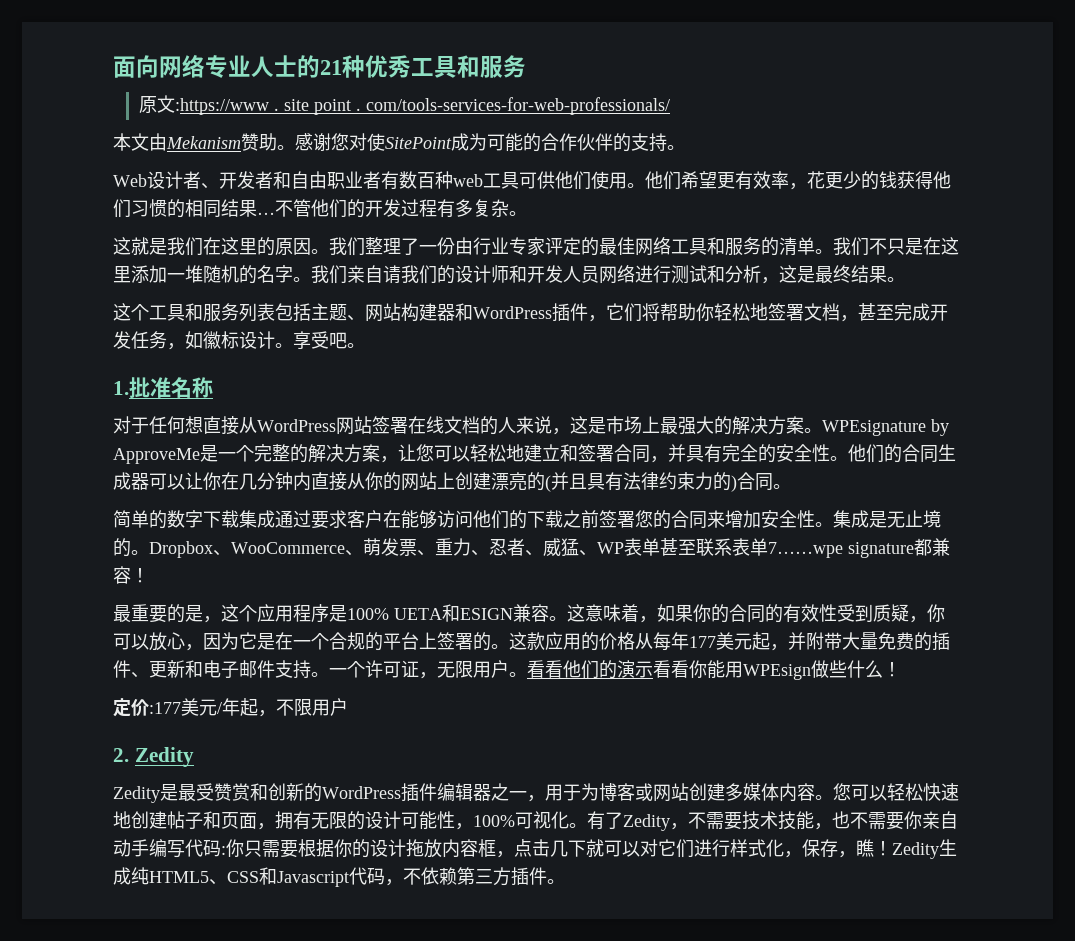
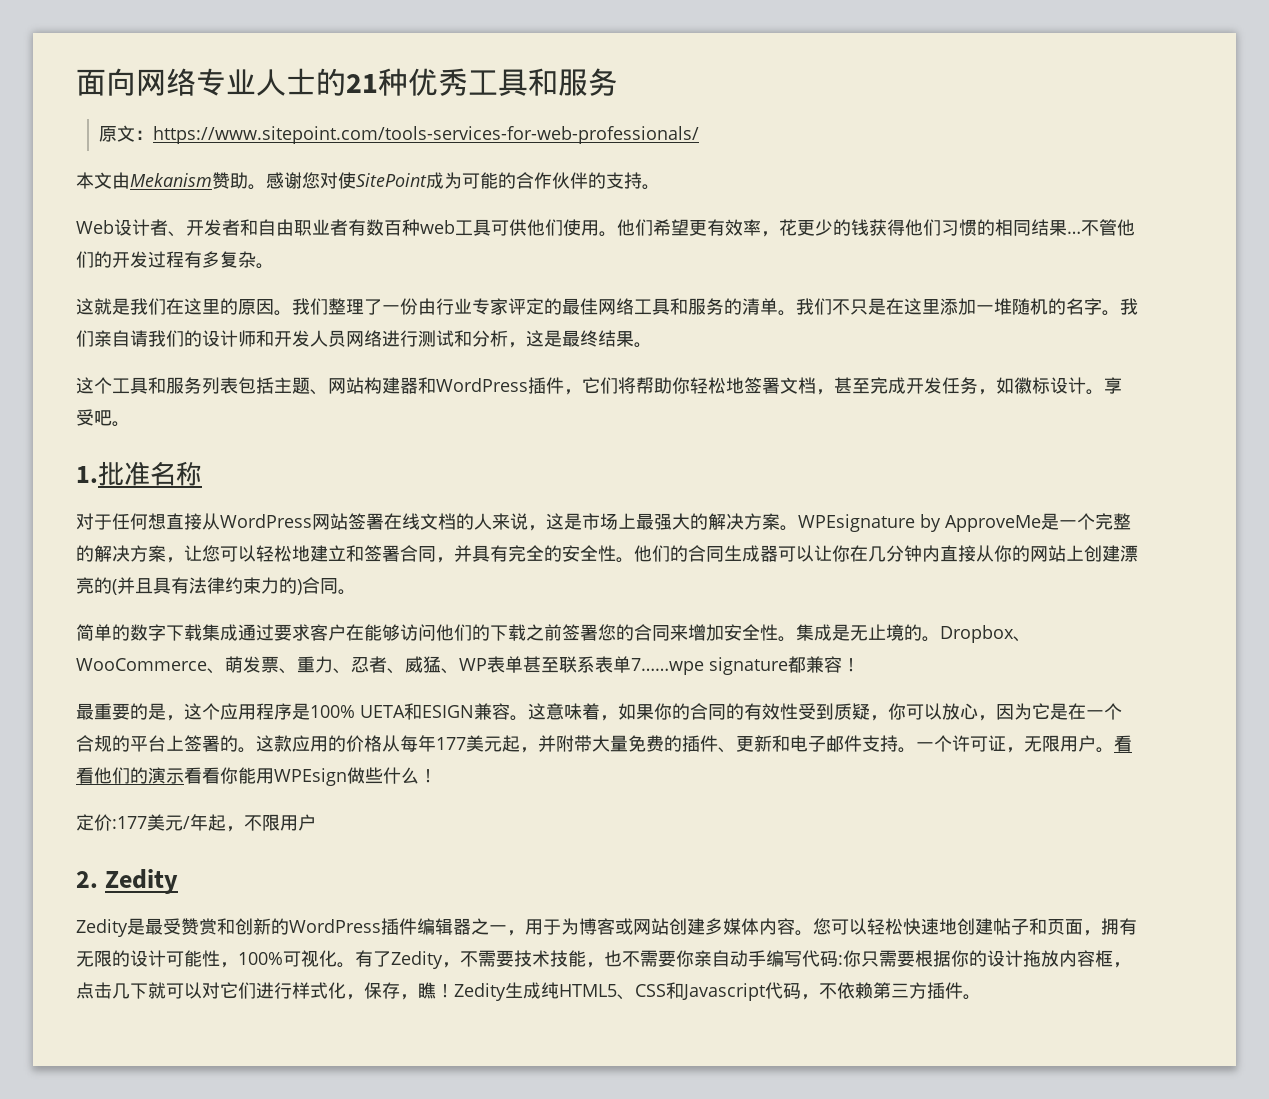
[174,97,670,115] :https://www . site point . com/tools-services-for-web-professionals/ -> [135,126,700,144] ：https://www.sitepoint.com/tools-services-for-web-professionals/

